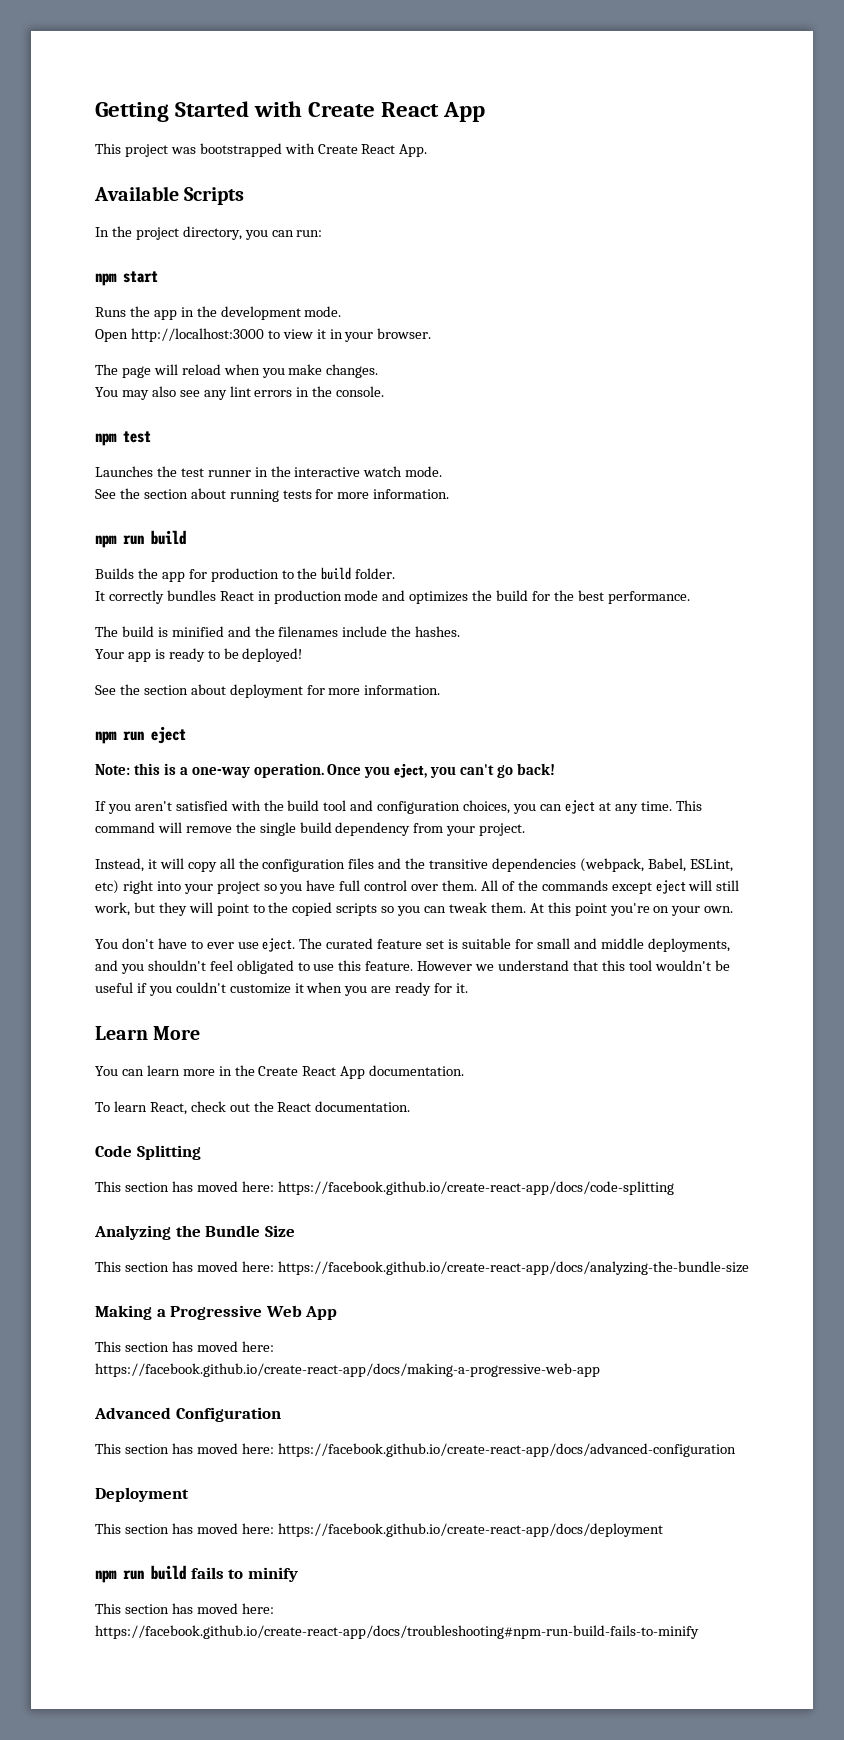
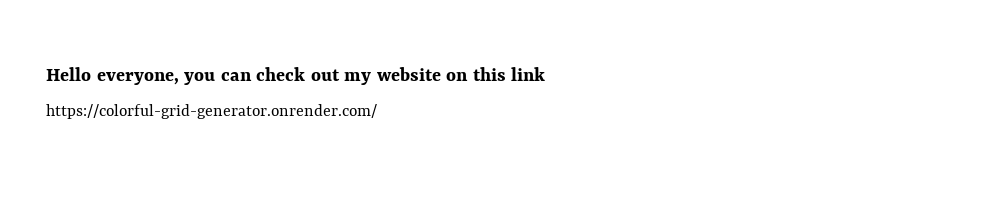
[95,101,486,122] [95,143,428,157] [94,186,245,205] [95,226,323,240] [95,271,158,286] [95,306,342,320] [95,328,432,342] [95,364,379,378] [95,386,385,400] [95,431,151,446] [95,466,443,477] [95,488,450,502] [95,530,186,548] [95,567,396,582] [95,590,690,604] [95,626,461,637] [95,648,303,662] [95,684,441,698] [95,726,186,744] [95,763,555,778] [95,800,702,814] [95,822,526,836] [95,858,733,872] [95,880,740,894] [94,902,734,916] [95,938,730,952] [95,960,730,974] [95,982,469,996] [95,1026,201,1040] [95,1065,465,1079] [95,1101,411,1115] [95,1145,201,1160] [95,1181,674,1195] [94,1225,295,1240] [95,1261,749,1275] [95,1305,338,1320] [95,1341,274,1352] [95,1363,600,1377] [94,1407,281,1422] [95,1443,736,1457] [95,1487,189,1502] [95,1523,663,1537] [95,1565,298,1583] [95,1603,274,1614] [95,1625,699,1639] Getting Started with Create React App // This project was bootstrapped with Create React App. // Available Scripts // In the project directory, you can run: // npm start // Runs the app in the development mode. // Open http://localhost:3000 to view it in your browser. // The page will reload when you make changes. // You may also see any lint errors in the console. // npm test // Launches the test runner in the interactive watch mode. // See the section about running tests for more information. // npm run build // Builds the app for production to the build folder. // It correctly bundles React in production mode and optimizes the build for the best performance. // The build is minified and the filenames include the hashes. // Your app is ready to be deployed! // See the section about deployment for more information. // npm run eject // Note: this is a one-way operation. Once you eject, you can't go back! // If you aren't satisfied with the build tool and configuration choices, you can eject at any time. This command will remove the single build dependency from your project. // Instead, it will copy all the configuration files and the transitive dependencies (webpack, Babel, ESLint, etc) right into your project so you have full control over them. All of the commands except eject will still work, but they will point to the copied scripts so you can tweak them. At this point you're on your own. // You don't have to ever use eject. The curated feature set is suitable for small and middle deployments, and you shouldn't feel obligated to use this feature. However we understand that this tool wouldn't be useful if you couldn't customize it when you are ready for it. // Learn More // You can learn more in the Create React App documentation. // To learn React, check out the React documentation. // Code Splitting // This section has moved here: https://facebook.github.io/create-react-app/docs/code-splitting // Analyzing the Bundle Size // This section has moved here: https://facebook.github.io/create-react-app/docs/analyzing-the-bundle-size // Making a Progressive Web App // This section has moved here: https://facebook.github.io/create-react-app/docs/making-a-progressive-web-app // Advanced Configuration // This section has moved here: https://facebook.github.io/create-react-app/docs/advanced-configuration // Deployment // This section has moved here: https://facebook.github.io/create-react-app/docs/deployment // npm run build fails to minify // This section has moved here: https://facebook.github.io/create-react-app/docs/troubleshooting#npm-run-build-fails-to-minify -> [46,67,546,85] [46,104,377,119] Hello everyone, you can check out my website on this link // https://colorful-grid-generator.onrender.com/

